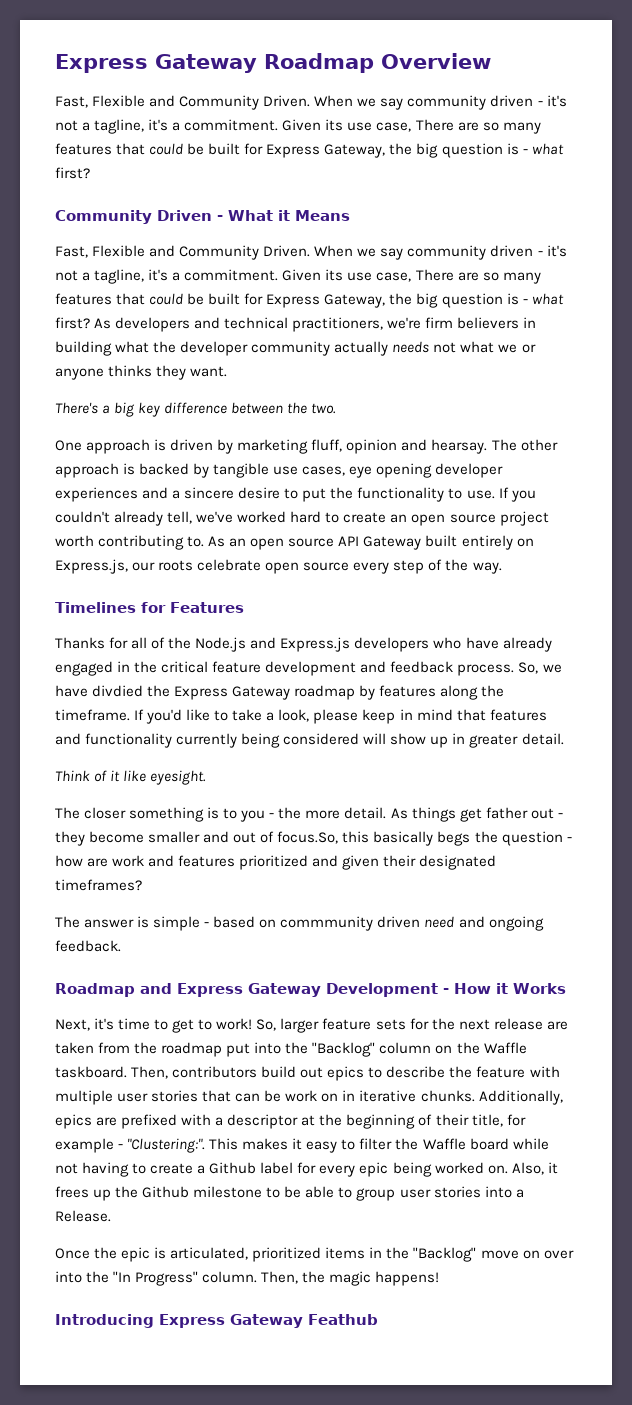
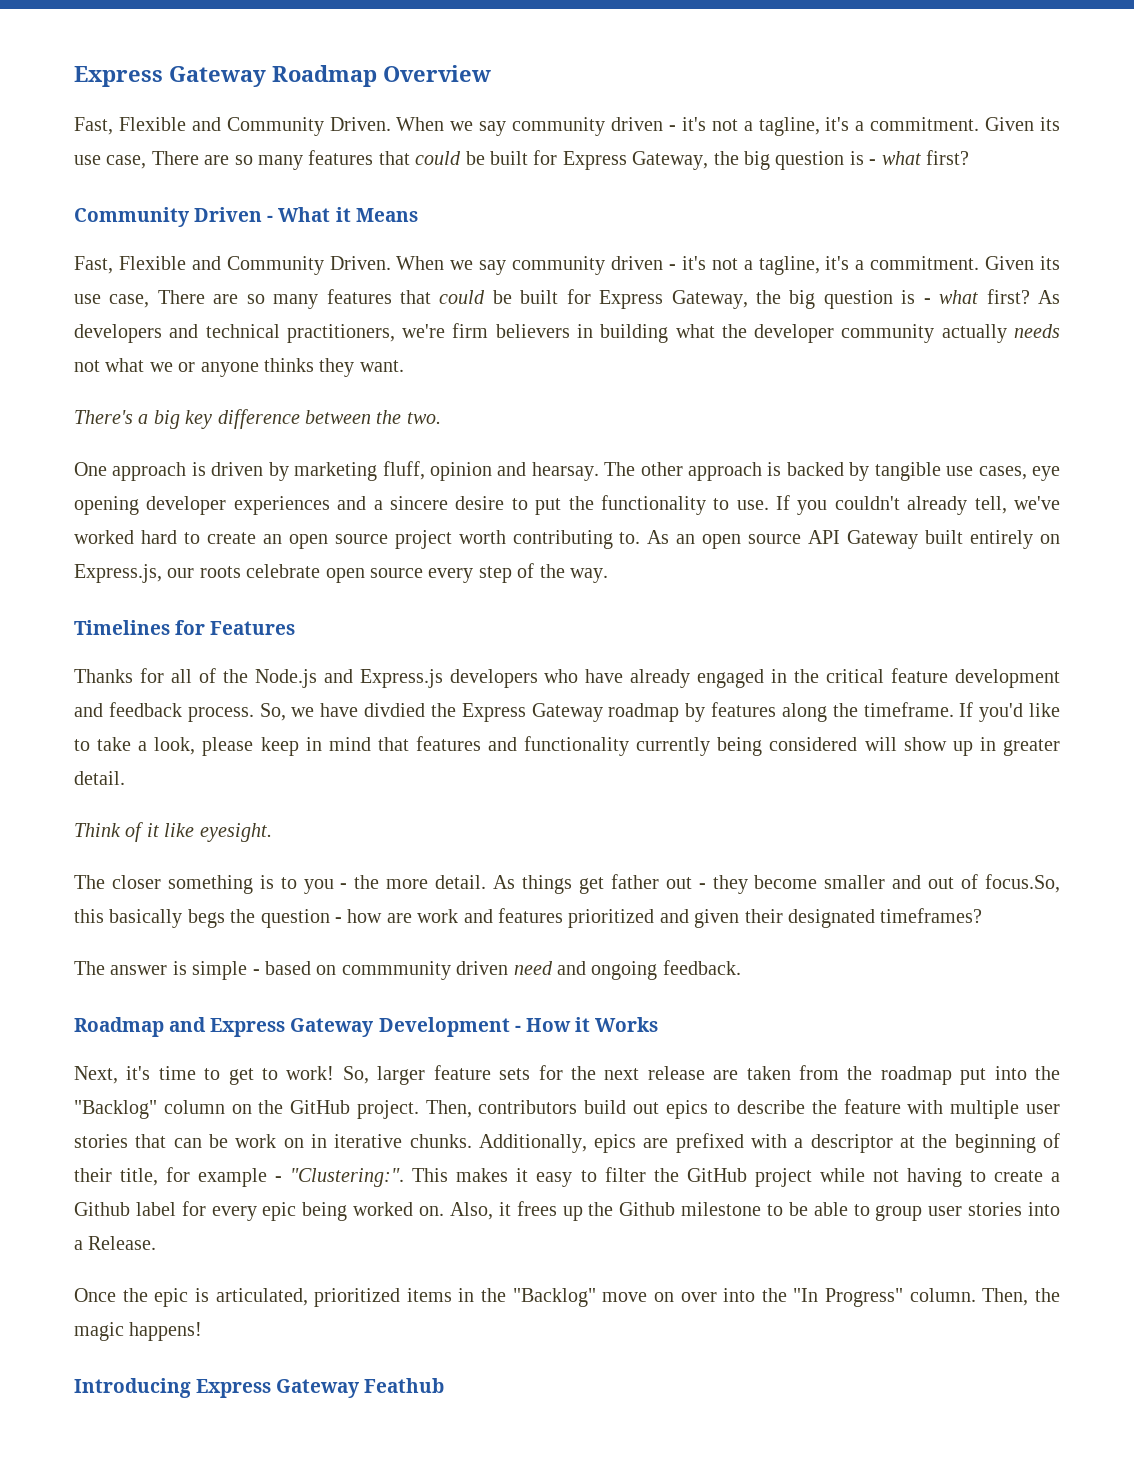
[483,1042,527,1054] [55,1066,127,1078] Waffle taskboard. -> [290,1100,419,1119] GitHub project.
[422,1138,509,1150] Waffle board -> [686,1168,812,1187] GitHub project

